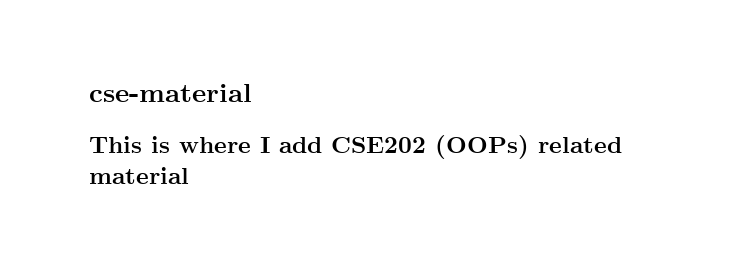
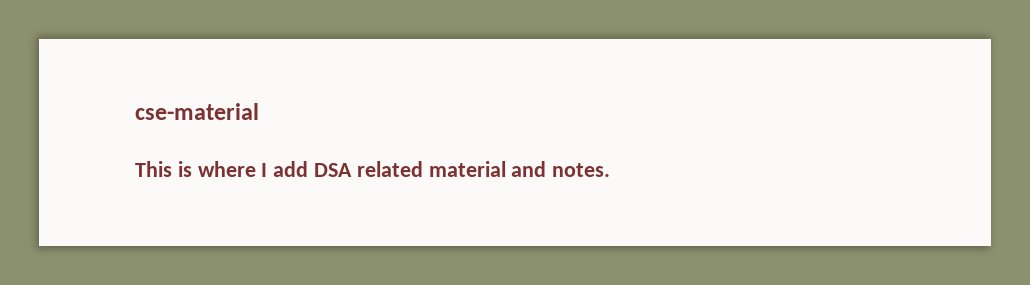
[331,135,622,159] [89,167,189,184] CSE202 (OOPs) related material -> [314,161,611,177] DSA related material and notes.

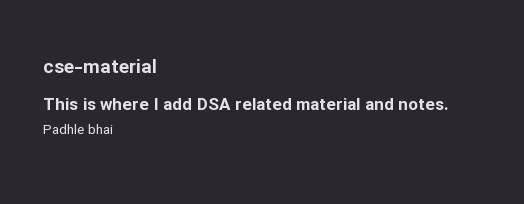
(611, 170) none -> [43,124,113,134] // Padhle bhai

